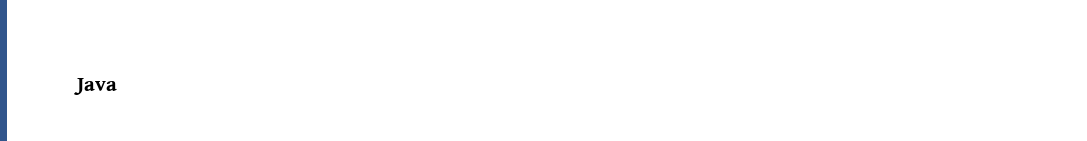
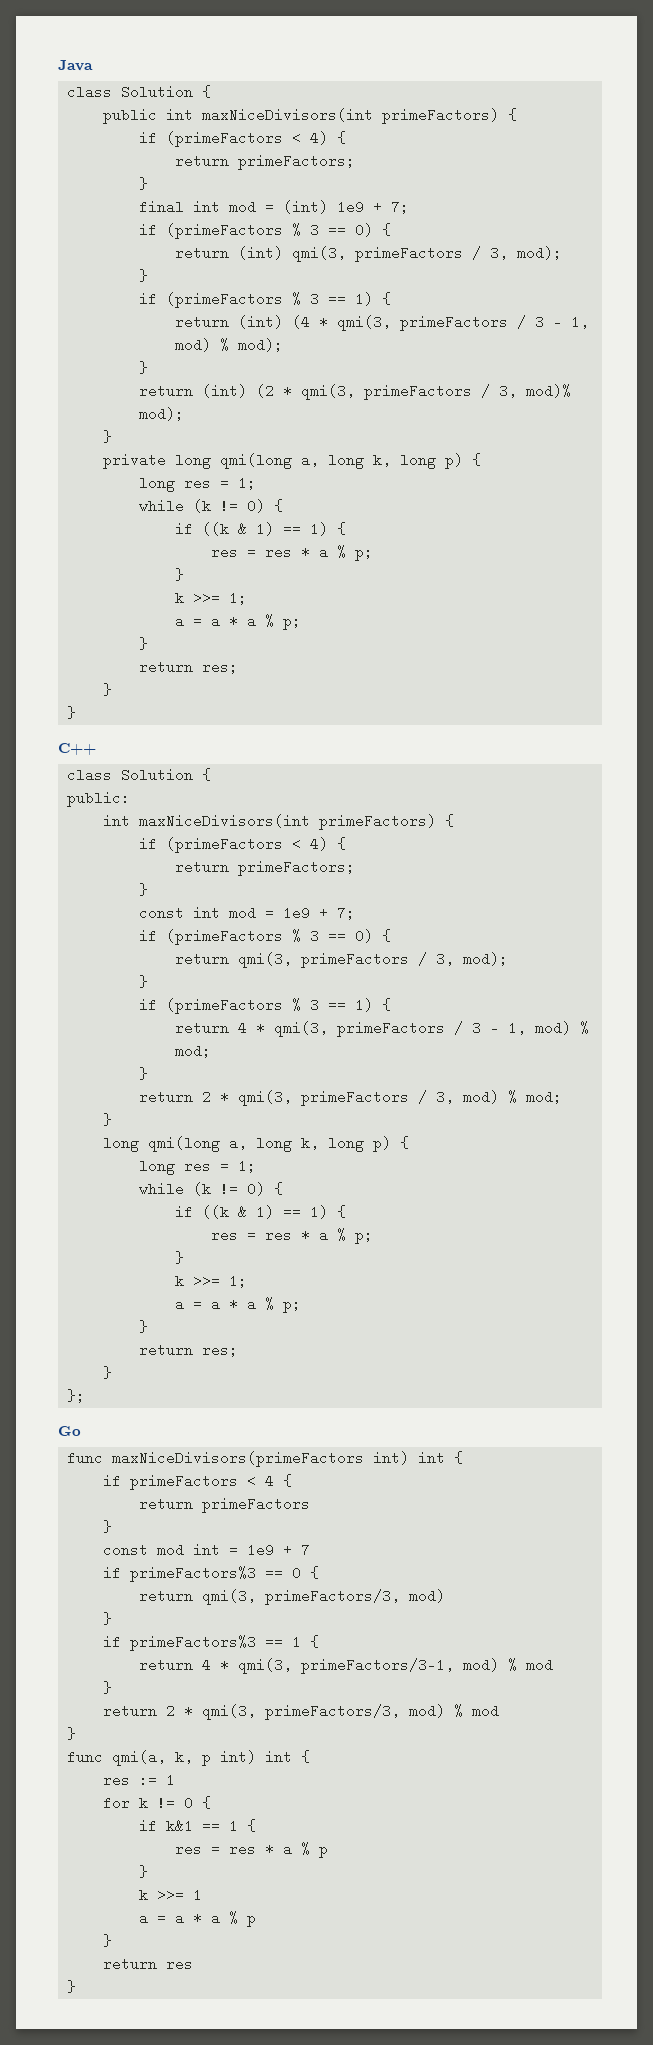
(117, 86) none -> [66,85,211,99] [102,108,517,124] [138,131,346,147] [174,154,355,170] [138,177,148,190] [138,200,409,214] [138,223,391,239] [174,246,562,262] [138,269,148,282] [138,292,391,308] [174,315,589,331] [174,338,283,352] [138,361,148,374] [138,384,571,400] [138,407,184,421] [102,430,112,443] [102,453,481,469] [138,476,256,492] [138,499,283,513] [174,522,346,536] [210,545,373,561] [174,568,184,581] [174,591,247,605] [174,614,301,630] [138,637,148,650] [138,660,238,674] [102,683,112,696] [66,706,76,719] [58,743,96,755] [66,768,211,782] [66,791,130,807] [102,814,454,830] [138,837,346,853] [174,860,355,876] [138,883,148,896] [138,906,355,920] [138,929,391,945] [174,952,508,968] [138,975,148,988] [138,998,391,1014] [174,1021,589,1037] [174,1044,211,1058] [138,1067,148,1080] [138,1090,562,1106] [102,1113,112,1126] [102,1136,409,1152] [138,1159,256,1175] [138,1182,283,1196] [174,1205,346,1219] [210,1228,373,1244] [174,1251,184,1264] [174,1274,247,1288] [174,1297,301,1313] [138,1320,148,1333] [138,1343,238,1357] [102,1366,112,1379] [66,1389,85,1403] [58,1426,81,1436] [66,1451,463,1467] [102,1474,292,1490] [138,1497,310,1513] [102,1520,112,1533] [102,1543,310,1557] [102,1566,319,1582] [138,1589,445,1605] [102,1612,112,1625] [102,1635,319,1651] [138,1658,553,1674] [102,1681,112,1694] [102,1704,499,1720] [66,1727,76,1740] [66,1750,310,1766] [102,1773,175,1787] [102,1796,211,1810] [138,1819,256,1833] [174,1842,328,1858] [138,1865,148,1878] [138,1888,202,1902] [138,1911,256,1927] [102,1934,112,1947] [102,1957,193,1971] [66,1980,76,1993] // class Solution { // public int maxNiceDivisors(int primeFactors) { // if (primeFactors < 4) { // return primeFactors; // } // final int mod = (int) 1e9 + 7; // if (primeFactors % 3 == 0) { // return (int) qmi(3, primeFactors / 3, mod); // } // if (primeFactors % 3 == 1) { // return (int) (4 * qmi(3, primeFactors / 3 - 1, mod) % mod); // } // return (int) (2 * qmi(3, primeFactors / 3, mod)% mod); // } // private long qmi(long a, long k, long p) { // long res = 1; // while (k != 0) { // if ((k & 1) == 1) { // res = res * a % p; // } // k >>= 1; // a = a * a % p; // } // return res; // } // } // C++ // class Solution { // public: // int maxNiceDivisors(int primeFactors) { // if (primeFactors < 4) { // return primeFactors; // } // const int mod = 1e9 + 7; // if (primeFactors % 3 == 0) { // return qmi(3, primeFactors / 3, mod); // } // if (primeFactors % 3 == 1) { // return 4 * qmi(3, primeFactors / 3 - 1, mod) % mod; // } // return 2 * qmi(3, primeFactors / 3, mod) % mod; // } // long qmi(long a, long k, long p) { // long res = 1; // while (k != 0) { // if ((k & 1) == 1) { // res = res * a % p; // } // k >>= 1; // a = a * a % p; // } // return res; // } // }; // Go // func maxNiceDivisors(primeFactors int) int { // if primeFactors < 4 { // return primeFactors // } // const mod int = 1e9 + 7 // if primeFactors%3 == 0 { // return qmi(3, primeFactors/3, mod) // } // if primeFactors%3 == 1 { // return 4 * qmi(3, primeFactors/3-1, mod) % mod // } // return 2 * qmi(3, primeFactors/3, mod) % mod // } // func qmi(a, k, p int) int { // res := 1 // for k != 0 { // if k&1 == 1 { // res = res * a % p // } // k >>= 1 // a = a * a % p // } // return res // }

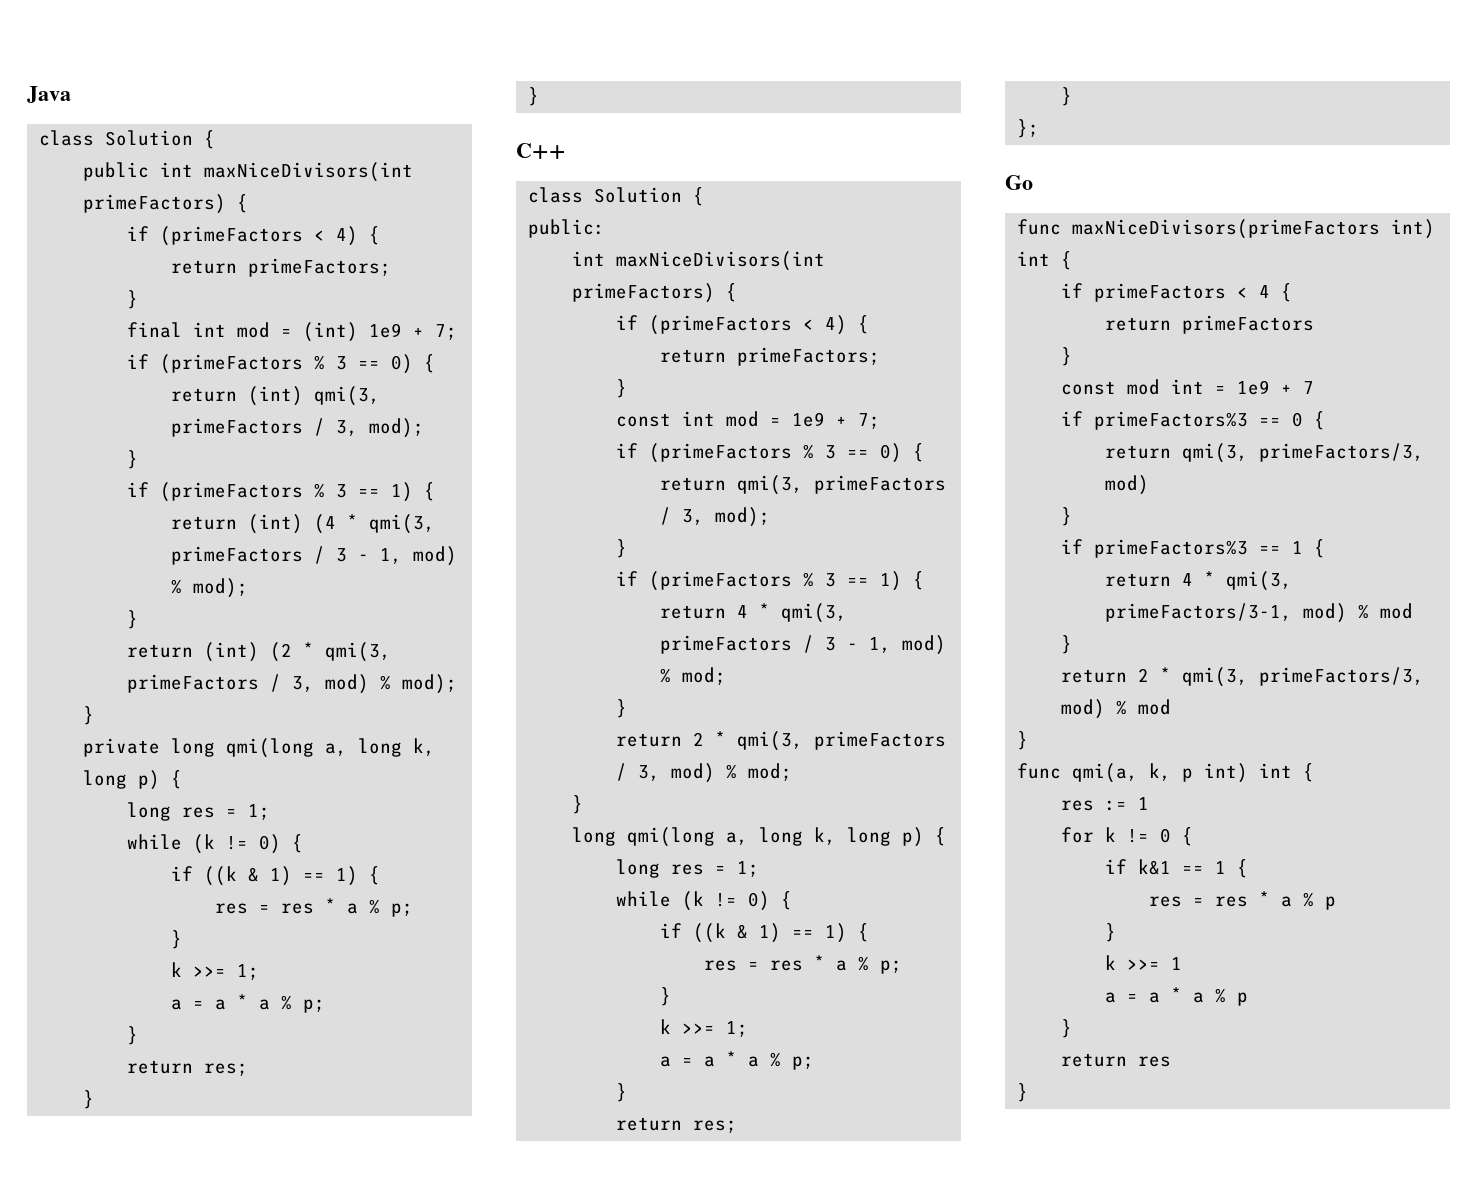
[525,384,571,398] mod)% -> [324,674,391,694] mod) %

